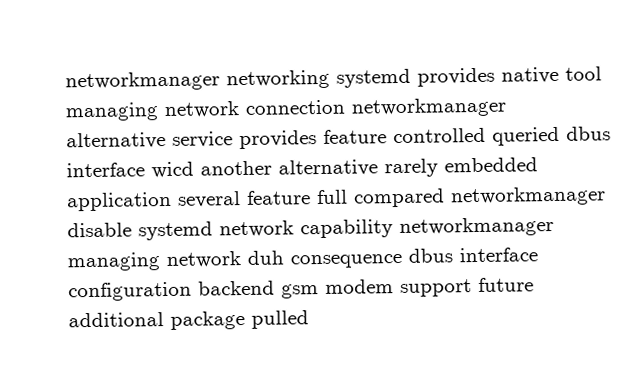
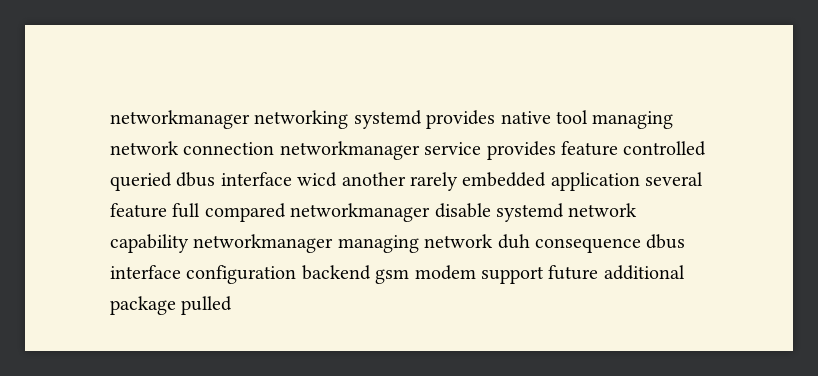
[66,132,166,150] alternative -> (420, 150) none
[278,159,378,177] alternative -> (406, 179) none

